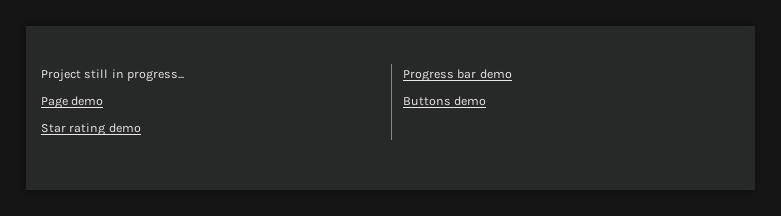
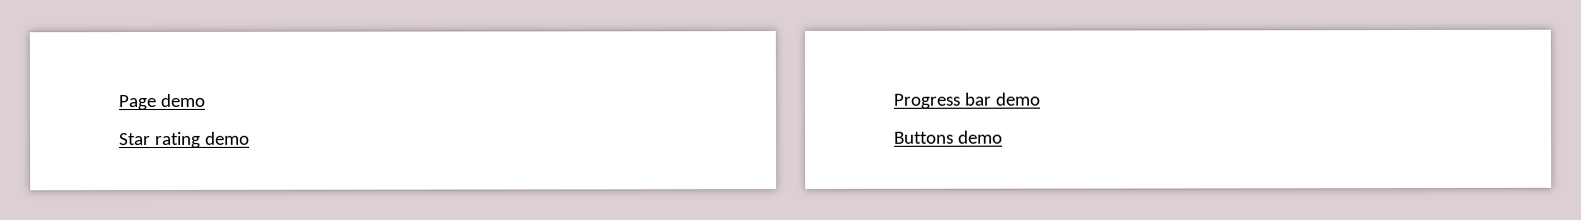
[41,69,185,82] Project still in progress... // -> (118, 102) none

